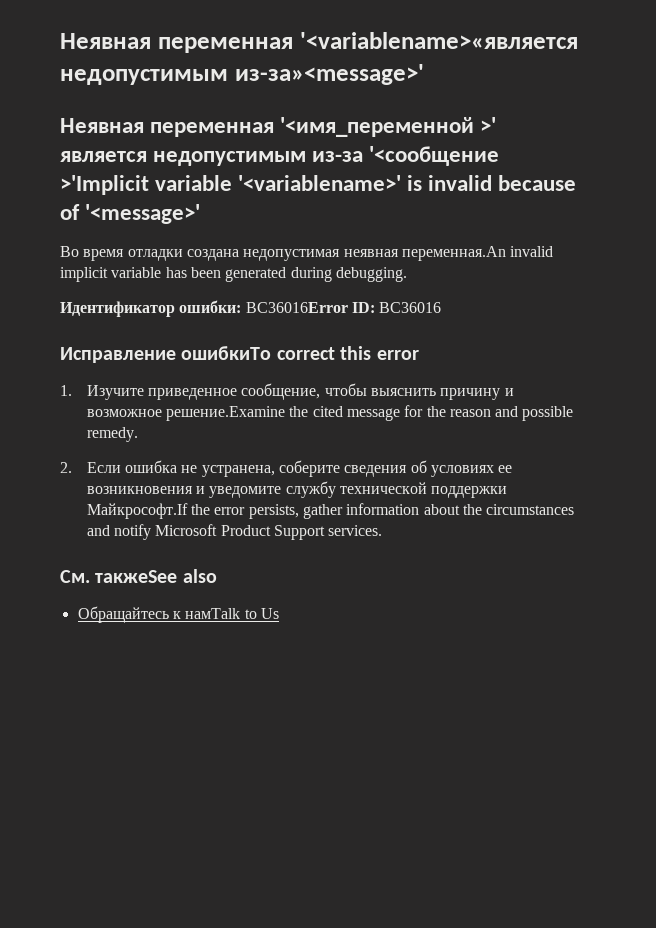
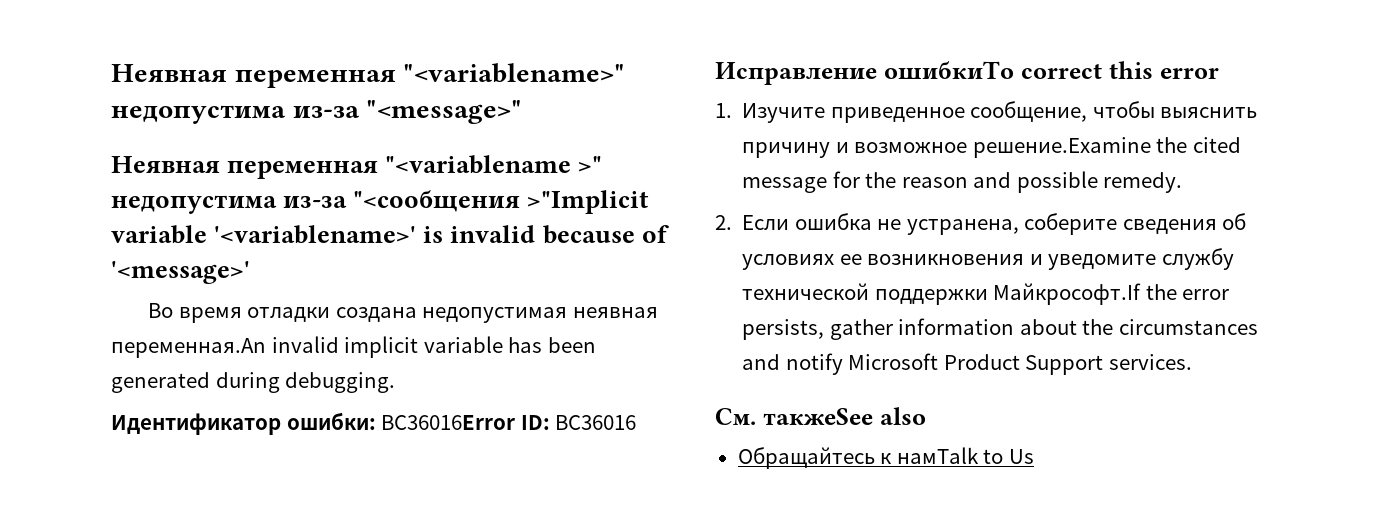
[60,32,578,53] [60,64,424,85] [60,117,497,137] [60,146,500,166] [60,175,149,195] Неявная переменная '<variablename>«является недопустимым из-за»<message>' // Неявная переменная '<имя_переменной >' является недопустимым из-за '<сообщение >'Implicit -> [111,63,626,88] [111,100,523,124] [111,155,603,179] [111,190,650,214] Неявная переменная "<variablename>" недопустима из-за "<message>" // Неявная переменная "<variablename >" недопустима из-за "<сообщения >"Implicit

